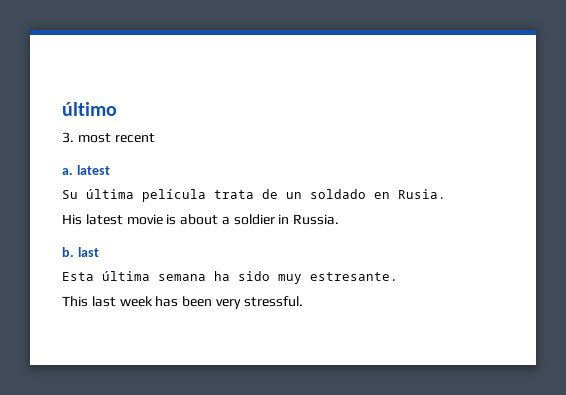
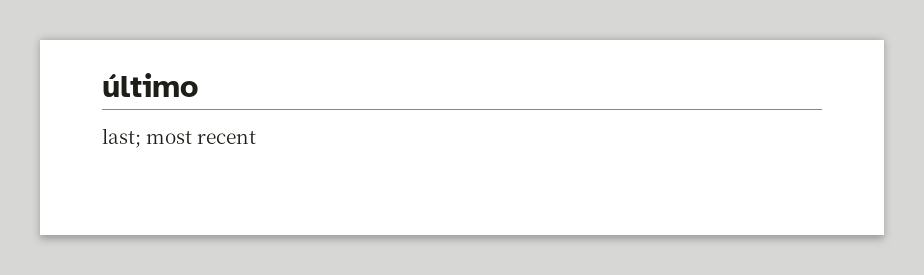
[62,132,74,143] 3. -> [102,128,141,148] last;
[62,165,110,175] [62,189,446,202] [62,214,340,225] [62,247,99,257] [62,271,398,284] [62,296,303,309] // a. latest // Su última película trata de un soldado en Rusia. // His latest movie is about a soldier in Russia. // b. last // Esta última semana ha sido muy estresante. // This last week has been very stressful. -> (257, 137) none

